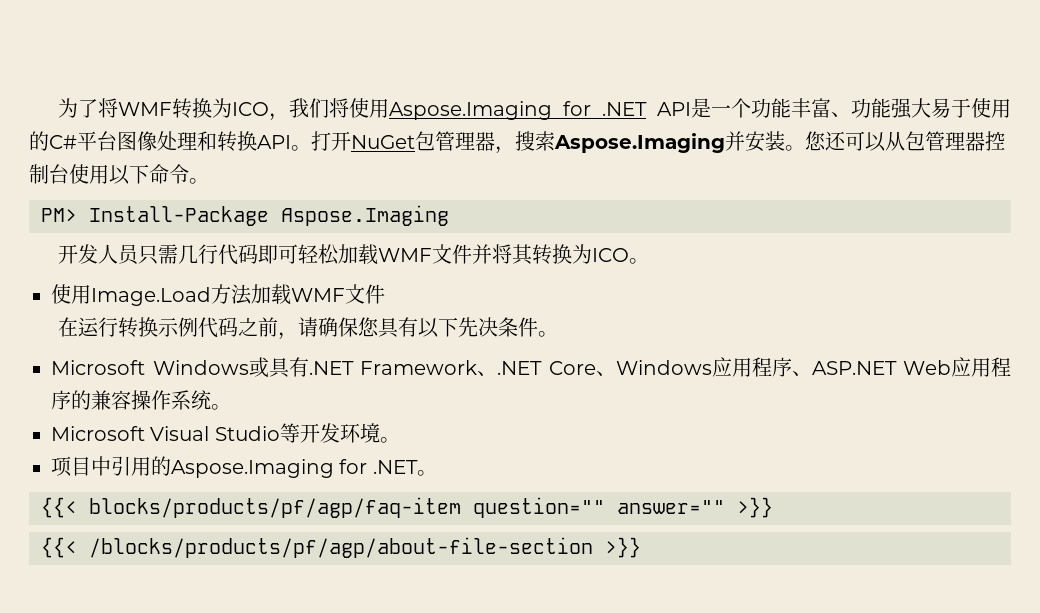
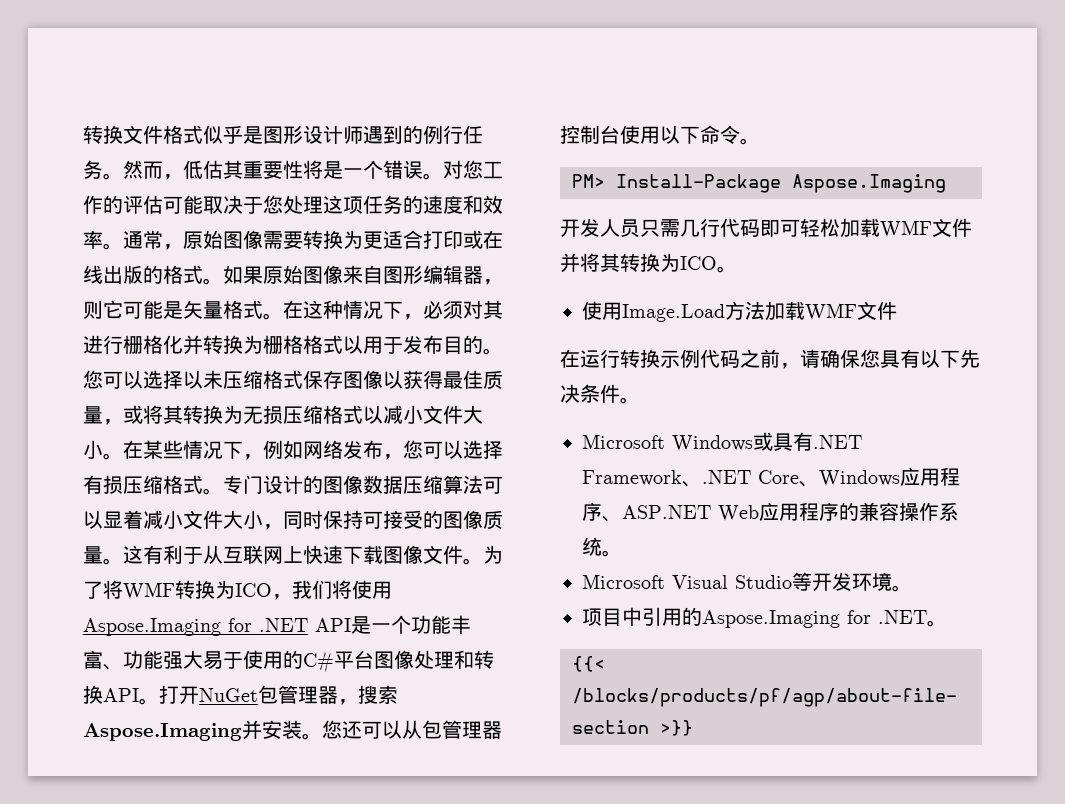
(58, 108) none -> [83,125,483,144] [83,160,503,180] [83,195,503,214] [83,230,503,250] [83,265,503,285] [83,300,503,320] [83,335,503,355] [83,370,503,389] [83,405,483,425] [83,440,503,460] [83,475,503,495] [83,510,503,530] [83,545,483,565] 转换文件格式似乎是图形设计师遇到的例行任务。然而，低估其重要性将是一个错误。对您工作的评估可能取决于您处理这项任务的速度和效率。通常，原始图像需要转换为更适合打印或在线出版的格式。如果原始图像来自图形编辑器，则它可能是矢量格式。在这种情况下，必须对其进行栅格化并转换为栅格格式以用于发布目的。您可以选择以未压缩格式保存图像以获得最佳质量，或将其转换为无损压缩格式以减小文件大小。在某些情况下，例如网络发布，您可以选择有损压缩格式。专门设计的图像数据压缩算法可以显着减小文件大小，同时保持可接受的图像质量。这有利于从互联网上快速下载图像文件。
[41,497,773,518] // {{< blocks/products/pf/agp/faq-item question="" answer="" >}} -> (947, 623) none

